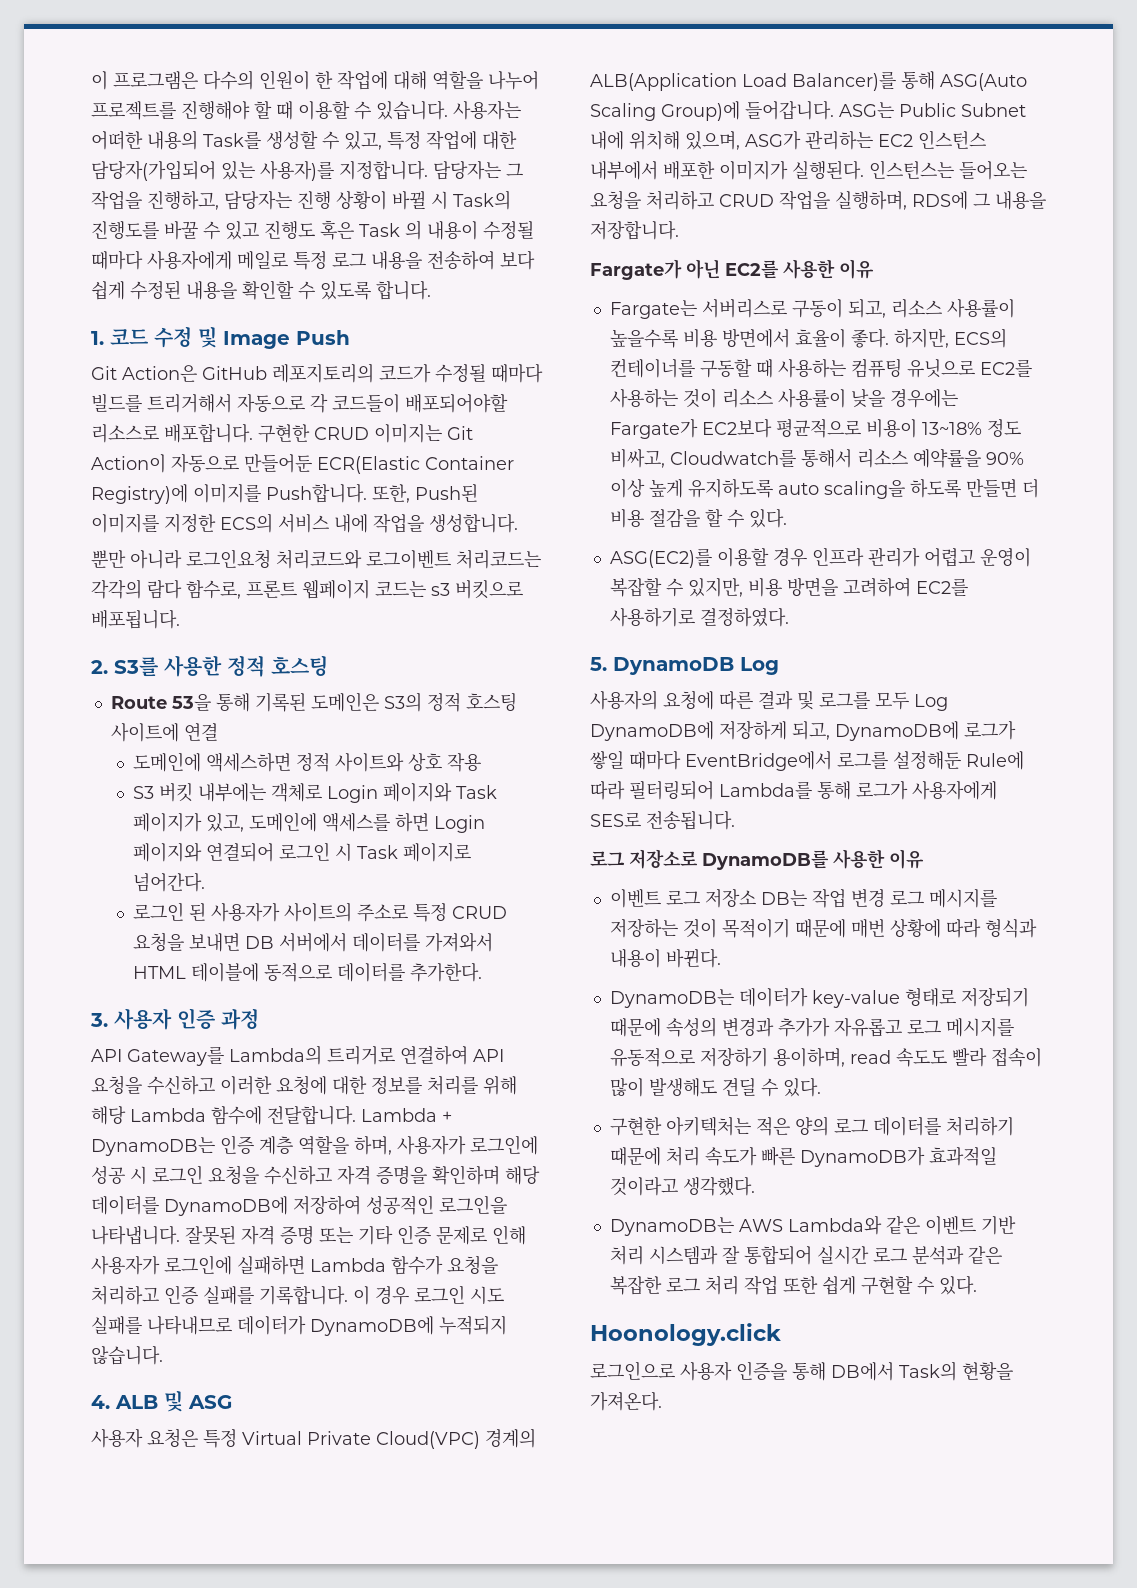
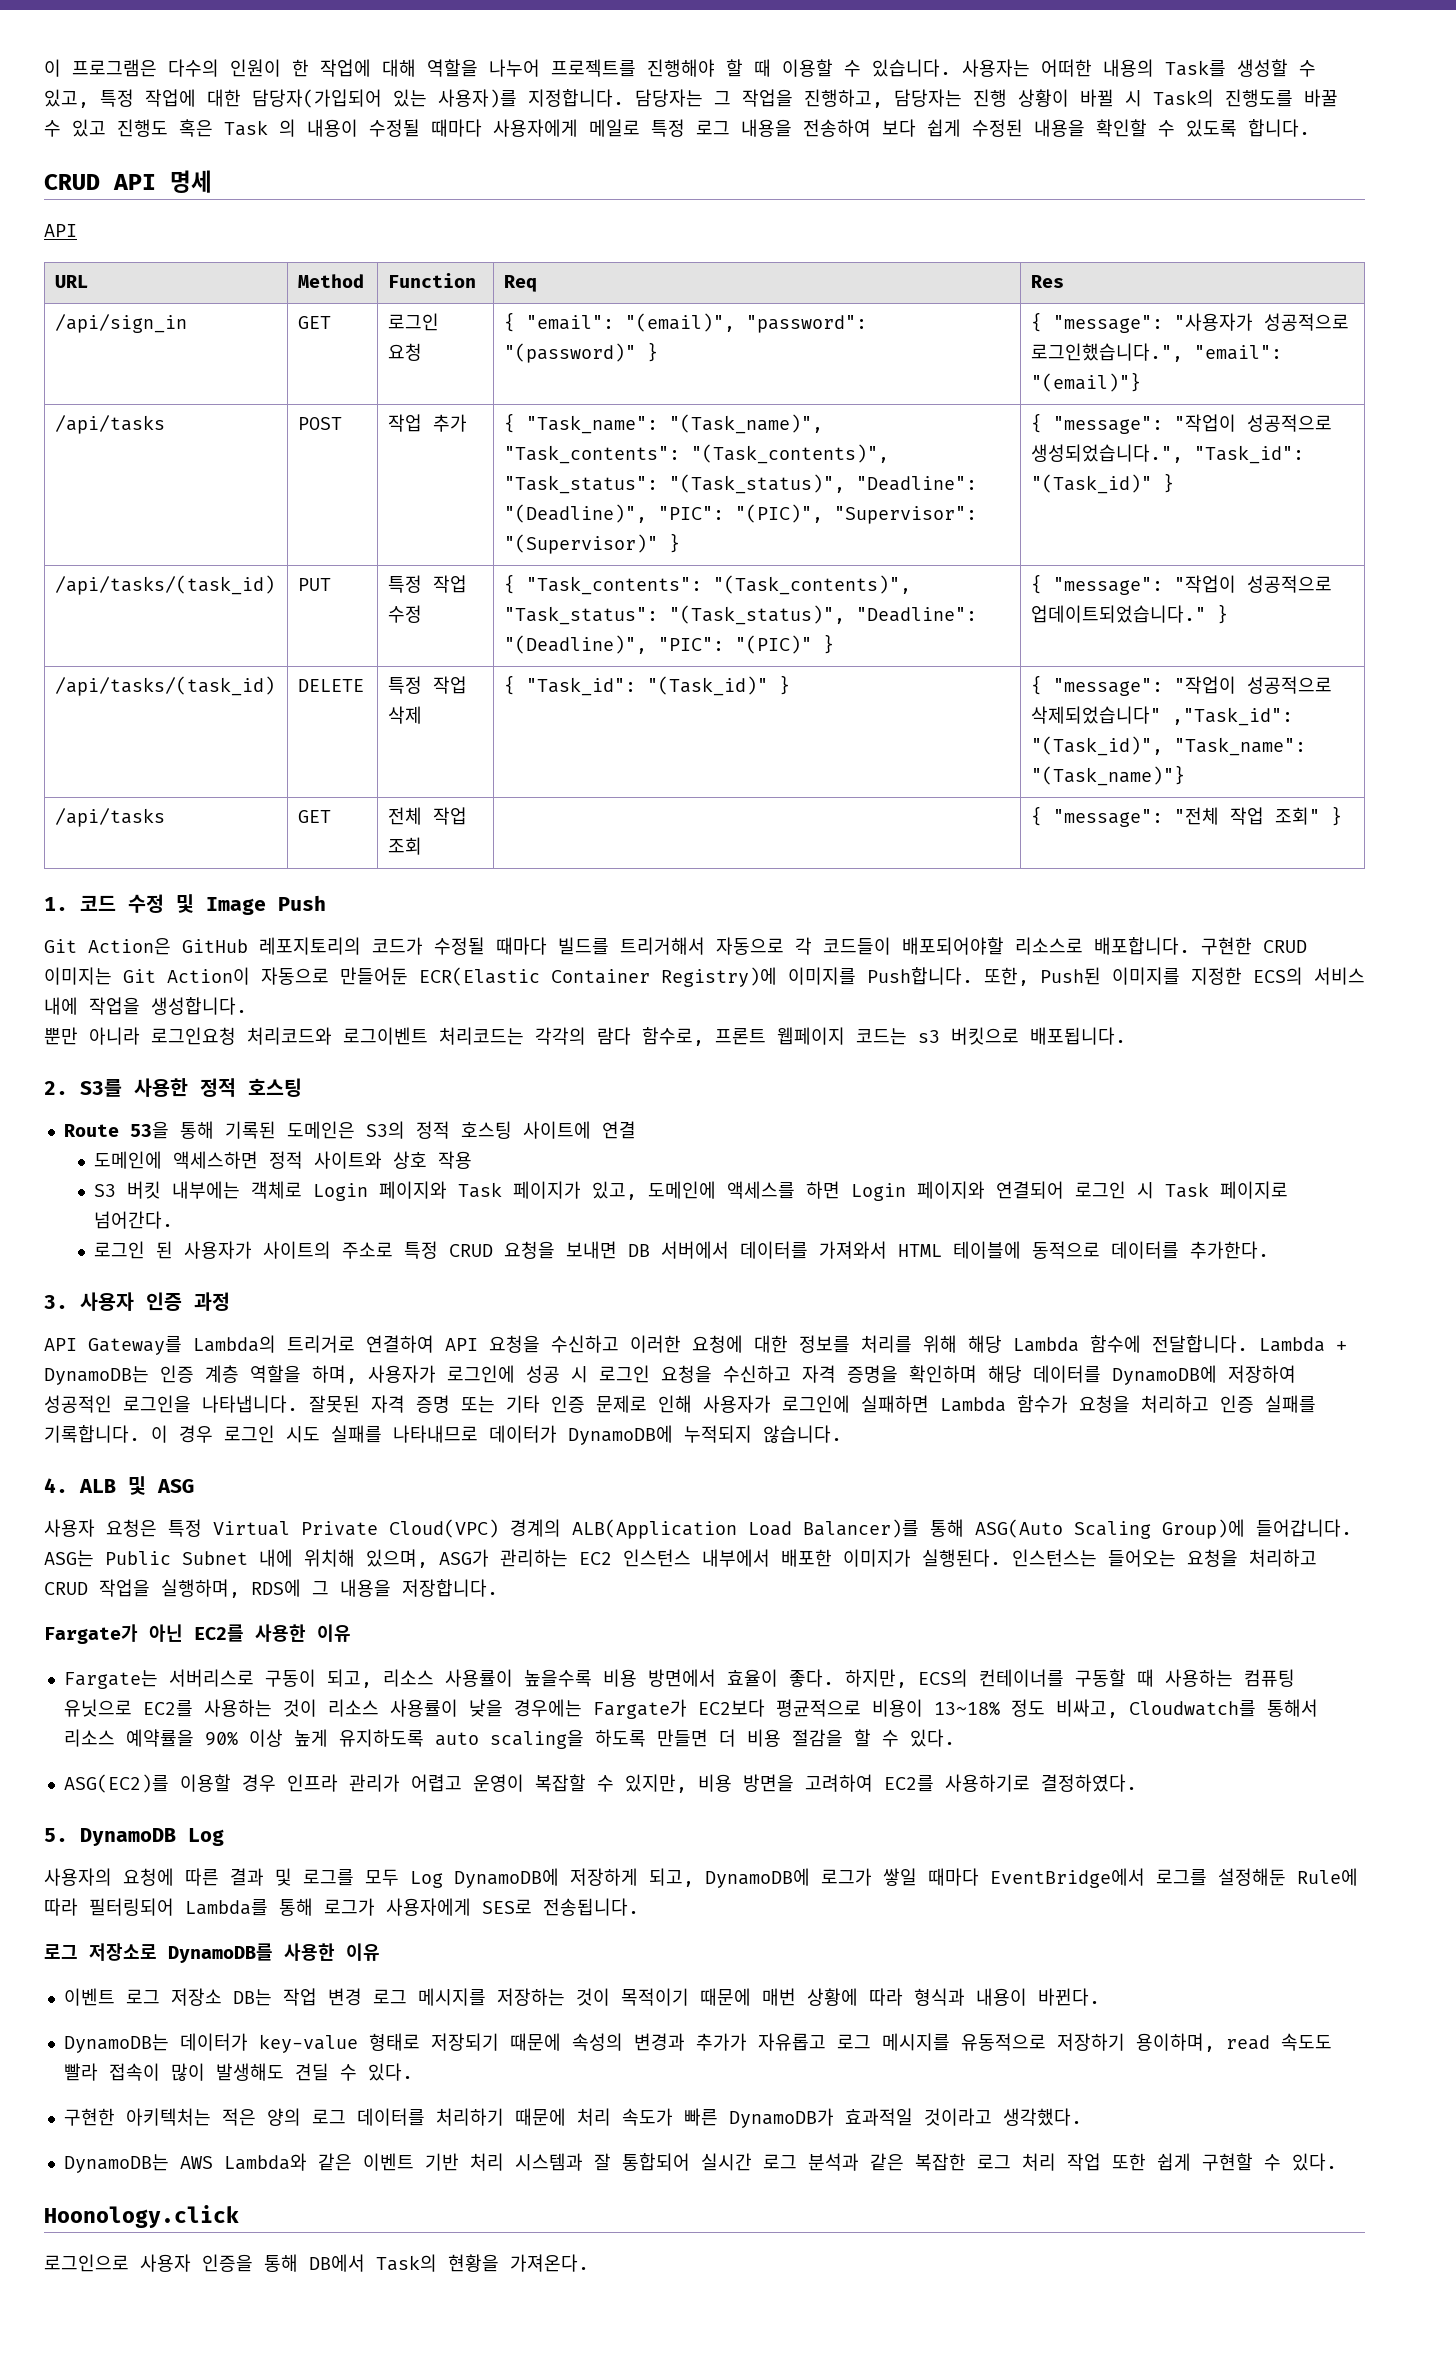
(431, 290) none -> [44,170,212,193] [44,224,77,237] [55,275,89,288] [298,274,365,288] [388,273,477,288] [504,275,538,292] [1031,275,1065,288] [55,314,188,333] [298,316,332,329] [388,313,440,331] [388,343,423,361] [504,312,868,333] [504,342,659,363] [1031,312,1350,333] [1031,343,1283,362] [1031,372,1142,392] [55,415,166,434] [298,417,343,430] [388,414,468,432] [504,413,824,434] [504,444,890,464] [504,474,978,494] [504,504,978,524] [504,533,681,554] [1031,413,1333,434] [1031,444,1305,464] [1031,473,1175,494] [55,575,276,595] [298,578,332,591] [388,575,468,593] [388,605,423,623] [504,574,912,595] [504,605,978,625] [504,634,835,654] [1031,574,1333,595] [1031,604,1229,624] [55,676,276,696] [298,679,365,692] [388,676,468,694] [388,706,423,724] [504,675,791,696] [1031,675,1333,696] [1031,706,1294,726] [1031,736,1307,756] [1031,765,1186,786] [55,808,166,827] [298,810,332,823] [388,807,468,825] [388,837,423,855] [1031,806,1343,827] // CRUD API 명세 // API // URL | Method | Function | Req | Res // /api/sign_in | GET | 로그인 요청 | { "email": "(email)", "password": "(password)" } | { "message": "사용자가 성공적으로 로그인했습니다.", "email": "(email)"} // /api/tasks | POST | 작업 추가 | { "Task_name": "(Task_name)", "Task_contents": "(Task_contents)", "Task_status": "(Task_status)", "Deadline": "(Deadline)", "PIC": "(PIC)", "Supervisor": "(Supervisor)" } | { "message": "작업이 성공적으로 생성되었습니다.", "Task_id": "(Task_id)" } // /api/tasks/(task_id) | PUT | 특정 작업 수정 | { "Task_contents": "(Task_contents)", "Task_status": "(Task_status)", "Deadline": "(Deadline)", "PIC": "(PIC)" } | { "message": "작업이 성공적으로 업데이트되었습니다." } // /api/tasks/(task_id) | DELETE | 특정 작업 삭제 | { "Task_id": "(Task_id)" } | { "message": "작업이 성공적으로 삭제되었습니다" ,"Task_id": "(Task_id)", "Task_name": "(Task_name)"} // /api/tasks | GET | 전체 작업 조회 | | { "message": "전체 작업 조회" }

